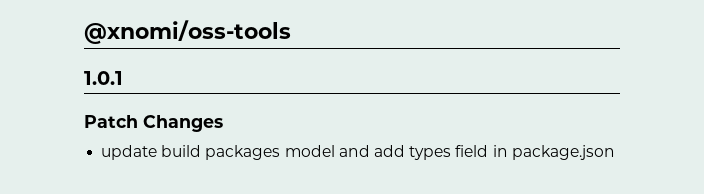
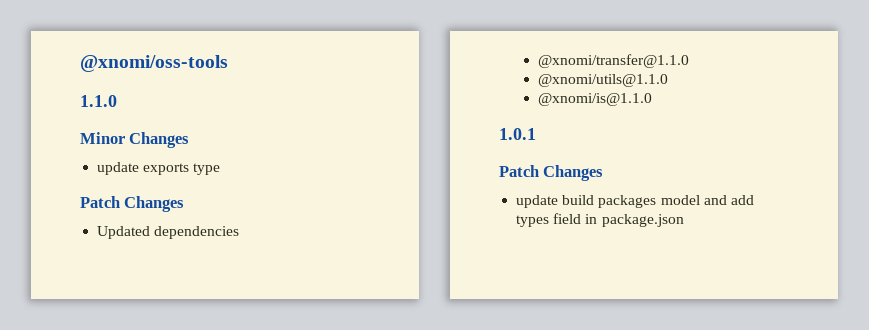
(291, 32) none -> [80,95,117,107] [80,132,190,148] [97,162,221,175] [80,196,185,212] [97,226,240,239] [538,54,690,68] [538,74,669,87] [538,93,653,106] // 1.1.0 // Minor Changes // update exports type // Patch Changes // Updated dependencies // @xnomi/transfer@1.1.0 // @xnomi/utils@1.1.0 // @xnomi/is@1.1.0

